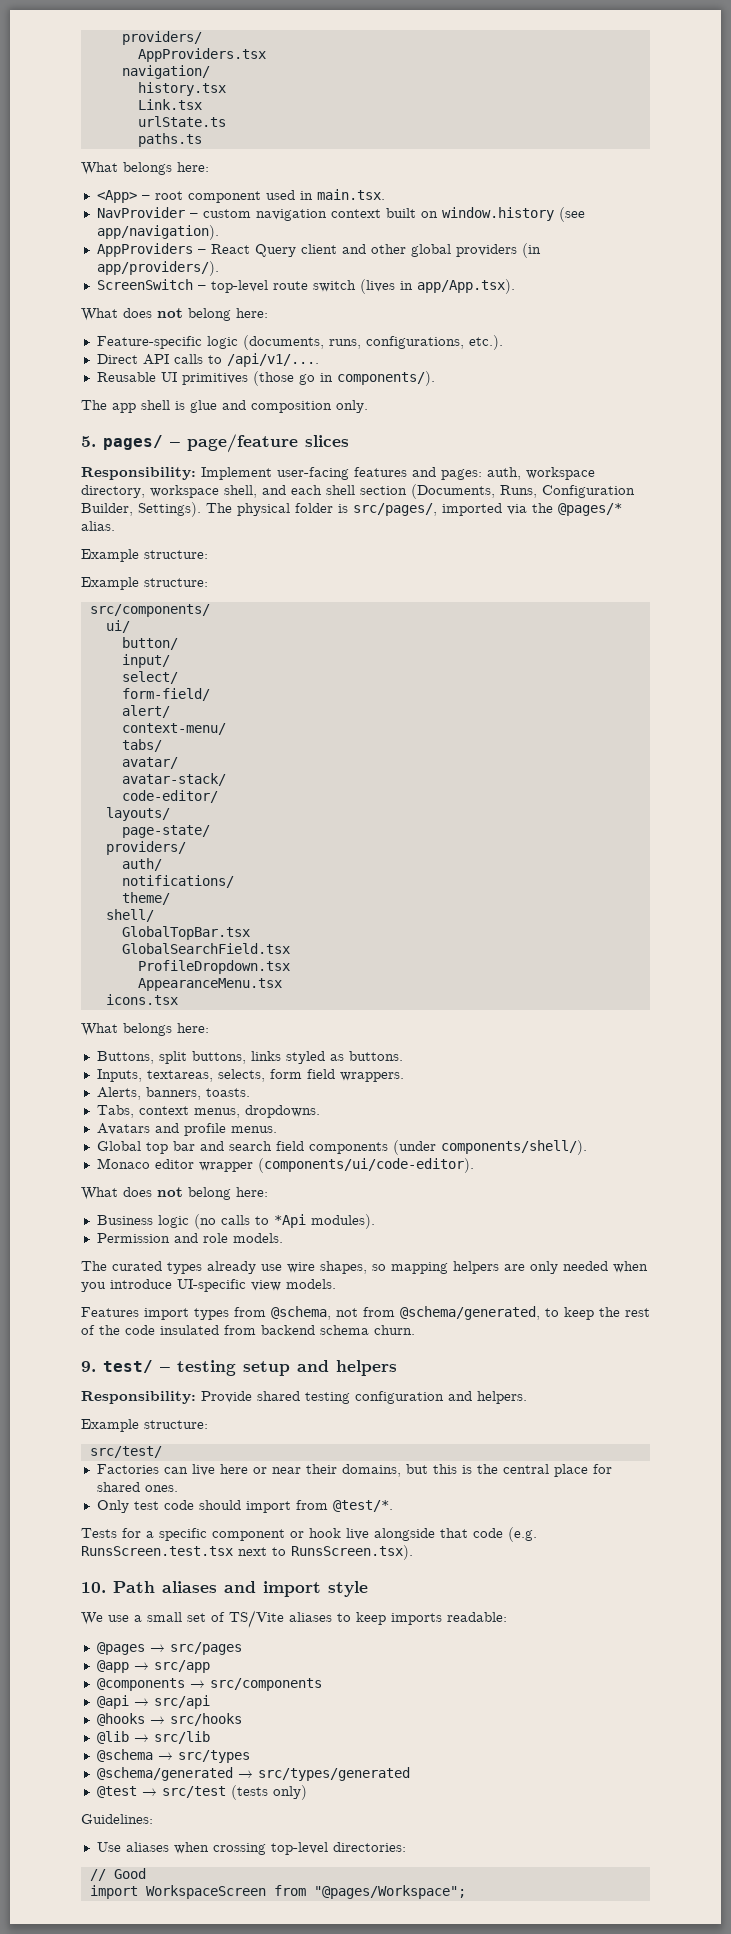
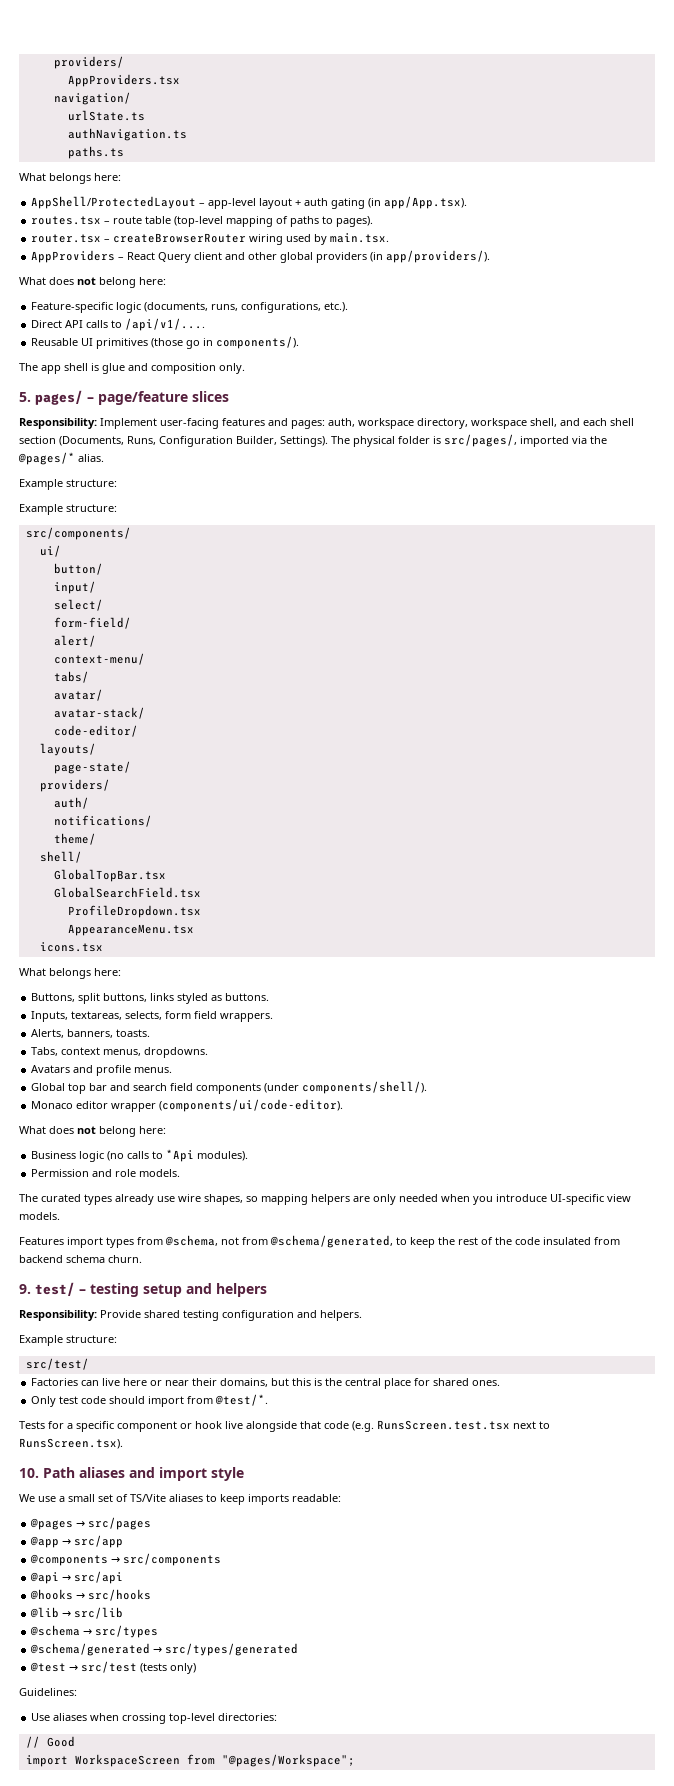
[137,82,226,96] [137,99,202,110] [137,116,226,127] history.tsx // Link.tsx // urlState.ts -> [67,110,145,121] [67,128,187,141] urlState.ts // authNavigation.ts
[96,189,385,203] [96,207,585,222] [96,225,219,240] <App> – root component used in main.tsx. // NavProvider – custom navigation context built on window.history (see app/navigation). -> [31,196,468,209] [31,216,374,227] [31,233,390,245] AppShell/ProtectedLayout – app‑level layout + auth gating (in app/App.tsx). // routes.tsx – route table (top‑level mapping of paths to pages). // router.tsx – createBrowserRouter wiring used by main.tsx.
[96,279,515,294] // ScreenSwitch – top‑level route switch (lives in app/App.tsx). -> (491, 256) none

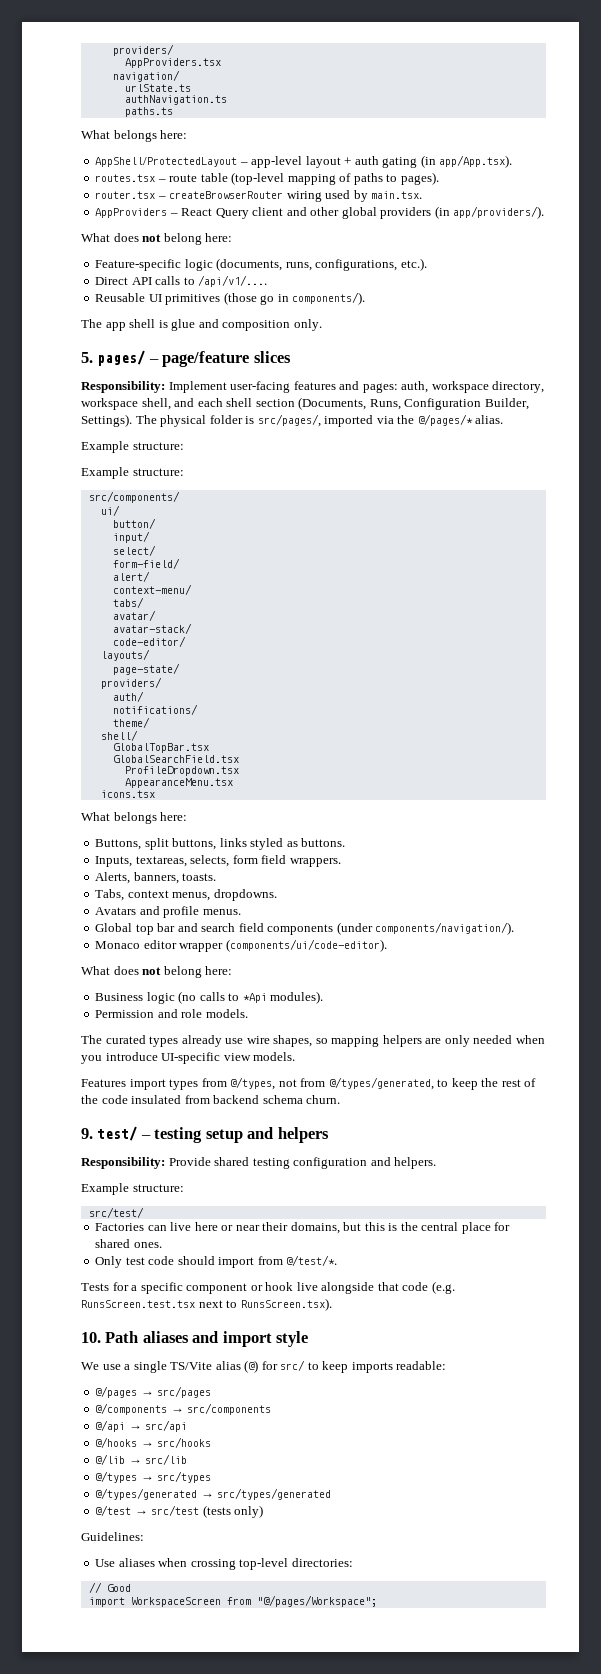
[18,452,75,465] @pages/* -> [417,414,473,426] @/pages/*
[302,1081,428,1094] components/shell/). -> [375,922,515,935] components/navigation/).
[165,1235,218,1246] @schema, -> [230,1077,276,1090] @/types,
[270,1235,393,1248] @schema/generated, -> [328,1077,434,1090] @/types/generated,
[215,1394,269,1406] @test/*. -> [286,1255,338,1266] @/test/*.
[68,1494,203,1502] small set of TS/Vite aliases -> [133,1360,306,1373] single TS/Vite alias (@) for src/
[30,1518,74,1530] @pages -> [95,1386,138,1398] @/pages
[30,1535,124,1548] [30,1554,109,1566] @app → src/app // @components -> [95,1403,168,1415] @/components
[30,1572,60,1584] @api -> [95,1420,126,1432] @/api
[30,1589,74,1600] @hooks -> [95,1437,138,1448] @/hooks
[30,1607,60,1618] @lib -> [95,1454,126,1465] @/lib
[30,1625,81,1636] @schema -> [95,1471,138,1483] @/types
[30,1643,151,1656] @schema/generated -> [95,1488,198,1500] @/types/generated
[30,1662,67,1672] @test -> [95,1505,132,1516] @/test
[221,1754,355,1767] "@pages/Workspace"; -> [256,1595,377,1607] "@/pages/Workspace";

